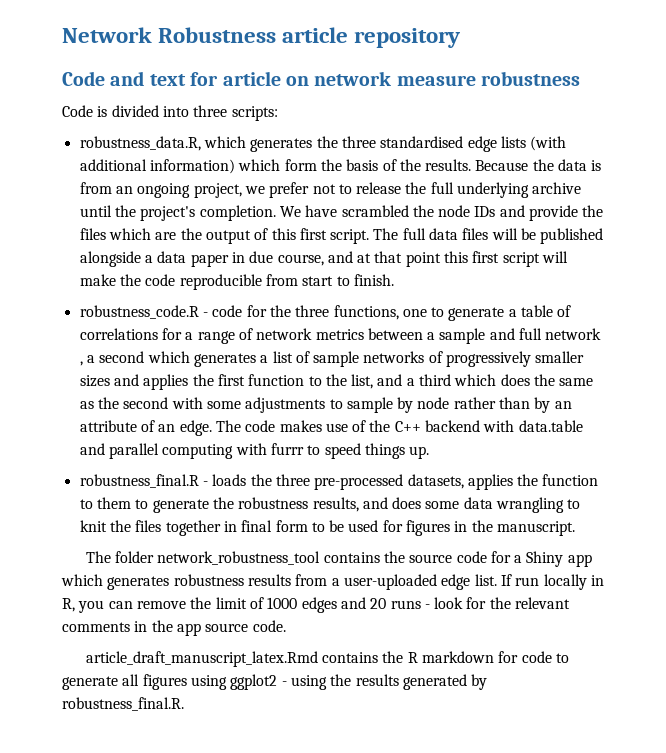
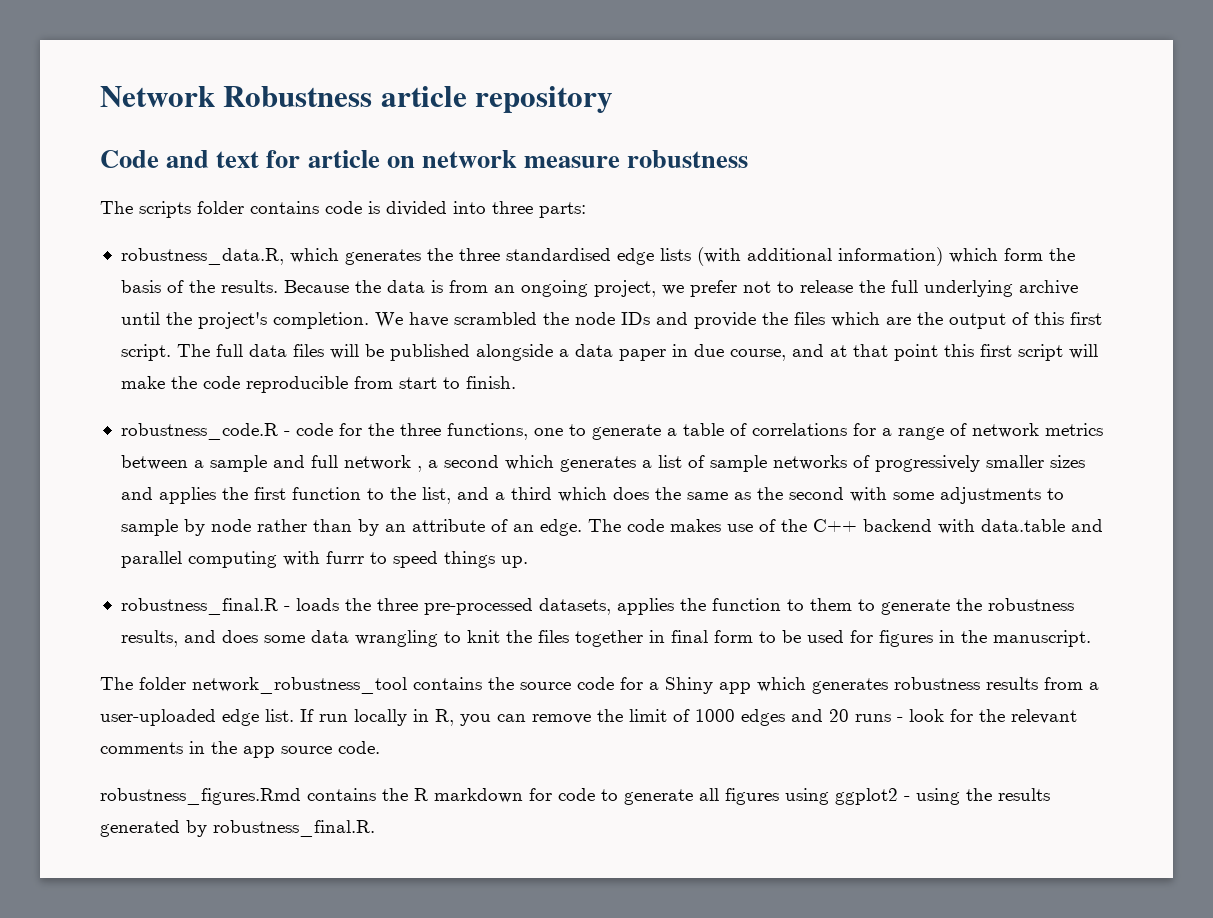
[62,105,93,117] Code -> [100,201,362,218] The scripts folder contains code
[231,106,278,121] scripts: -> [539,202,586,218] parts:
[85,651,318,667] article_draft_manuscript_latex.Rmd -> [100,788,301,805] robustness_figures.Rmd

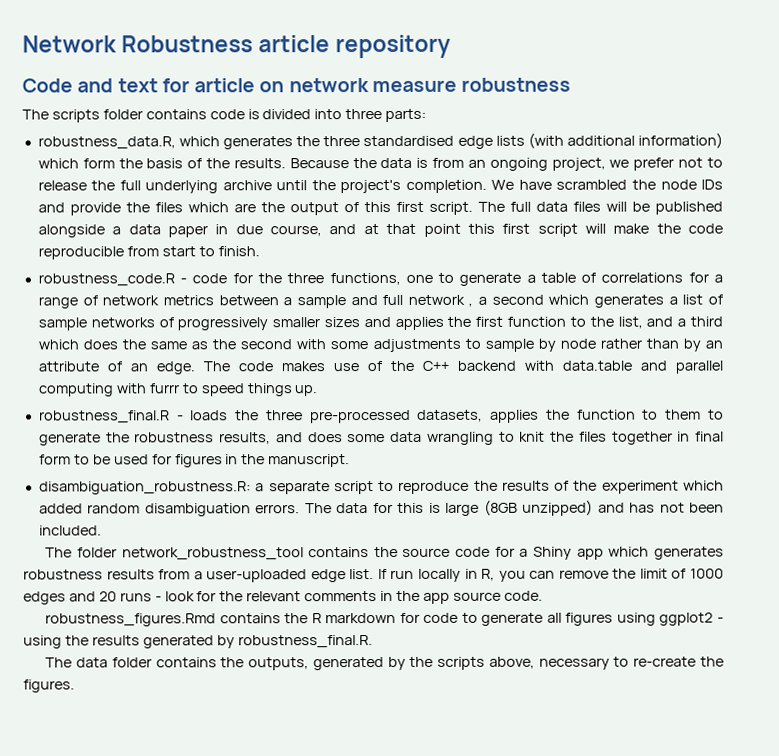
(1091, 638) none -> [38,480,724,495] [38,499,724,517] [38,525,102,536] // disambiguation_robustness.R: a separate script to reproduce the results of the experiment which added random disambiguation errors. The data for this is large (8GB unzipped) and has not been included.
(375, 828) none -> [45,656,724,671] [23,679,75,693] // The data folder contains the outputs, generated by the scripts above, necessary to re-create the figures.

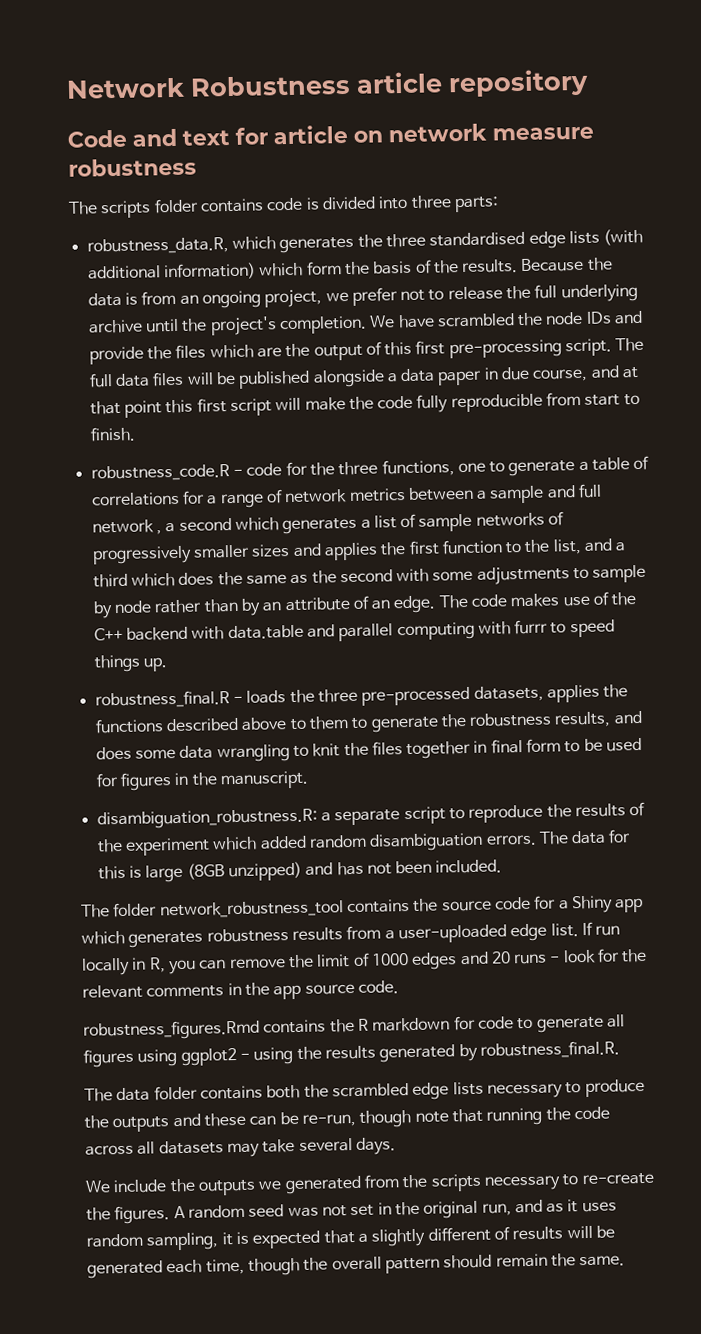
(424, 206) none -> [448,339,562,359] pre-processing
(724, 228) none -> [416,394,449,413] fully
[576,409,636,420] function -> [94,717,288,734] functions described above
[220,656,406,671] the outputs, generated by -> [266,1078,645,1100] [84,1106,610,1133] [85,1137,396,1158] [85,1174,400,1196] both the scrambled edge lists necessary to produce the outputs and these can be re-run, though note that running the code across all datasets may take several days. // We include the outputs we generated from
[488,656,535,669] above, -> (482, 1182) none
(75, 686) none -> [173,1199,617,1219] [86,1225,615,1251] [87,1253,626,1279] A random seed was not set in the original run, and as it uses random sampling, it is expected that a slightly different of results will be generated each time, though the overall pattern should remain the same.

